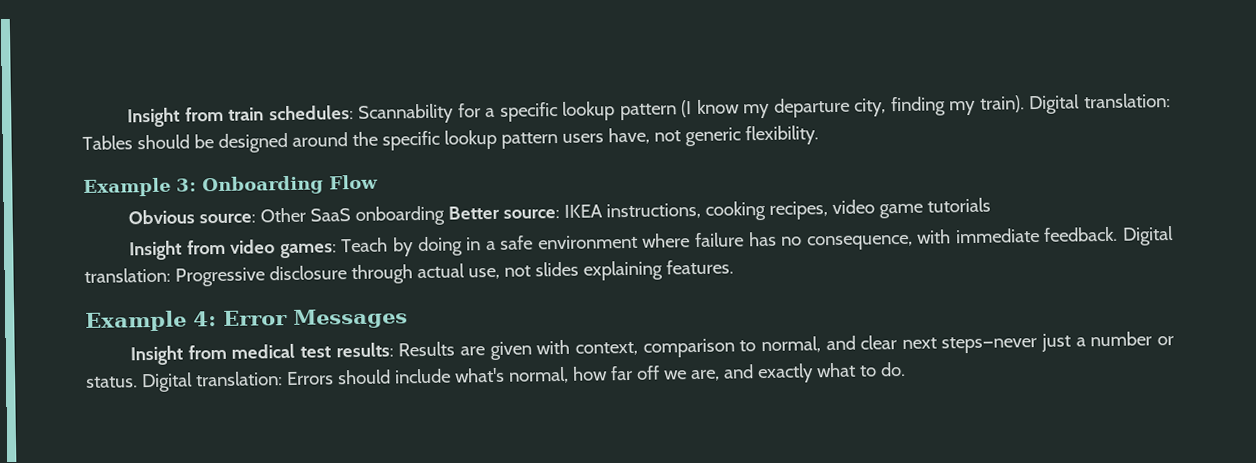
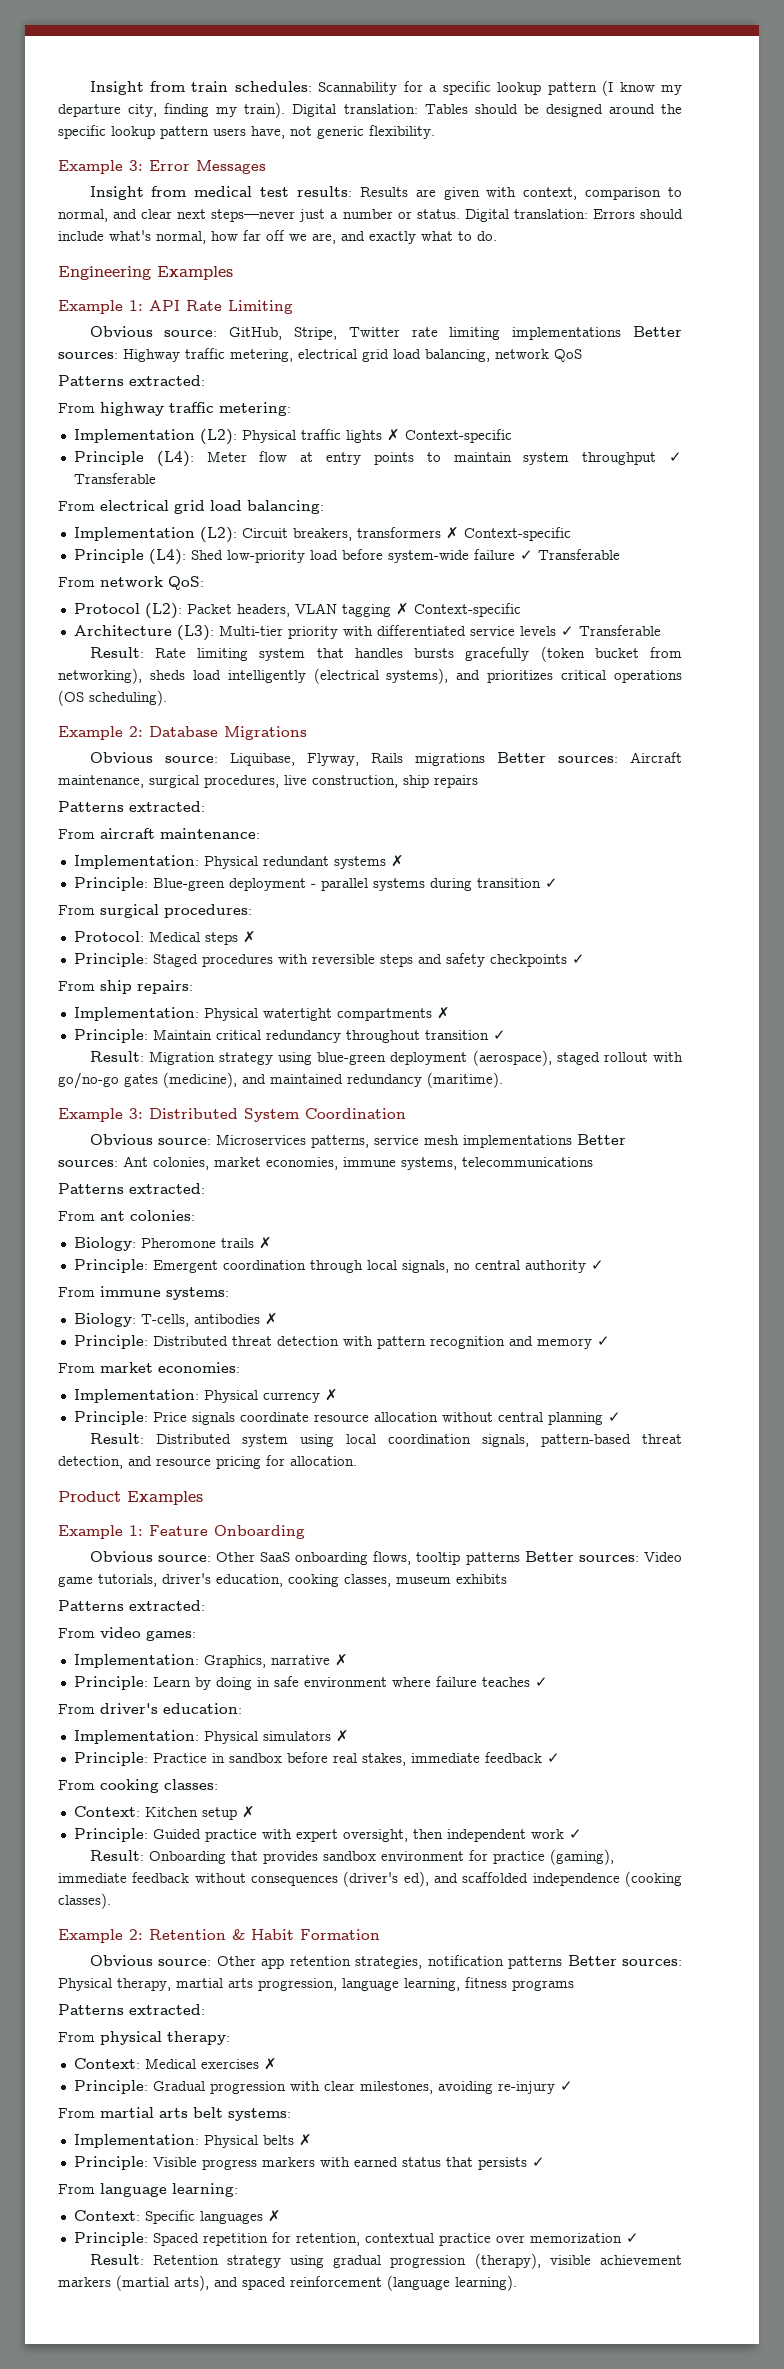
[202,174,378,196] [128,197,992,226] [129,226,1174,261] [84,259,734,287] [85,310,217,332] Onboarding Flow // Obvious source: Other SaaS onboarding Better source: IKEA instructions, cooking recipes, video game tutorials // Insight from video games: Teach by doing in a safe environment where failure has no consequence, with immediate feedback. Digital translation: Progressive disclosure through actual use, not slides explaining features. // Example 4: -> (143, 165) none
(906, 369) none -> [58,266,233,280] [58,300,293,314] [89,326,682,340] [58,348,582,362] [58,375,205,386] [58,402,291,416] [73,429,512,445] [73,451,682,467] [73,473,156,484] [58,500,324,514] [73,527,571,543] [73,549,620,565] [58,576,204,590] [73,603,521,619] [73,625,661,641] [89,646,682,662] [58,668,683,684] [58,690,167,706] [58,726,307,740] [89,752,682,766] [58,775,478,788] [58,801,205,812] [58,828,260,839] [73,855,404,869] [73,877,558,891] [58,904,252,918] [73,931,256,945] [73,953,585,967] [58,980,193,994] [73,1007,450,1021] [73,1029,506,1043] [89,1050,683,1066] [58,1072,503,1089] [58,1108,406,1122] [89,1134,626,1148] [58,1156,593,1170] [58,1183,205,1194] [58,1210,195,1221] [73,1237,272,1251] [73,1259,604,1273] [58,1286,229,1300] [73,1313,278,1327] [73,1335,610,1349] [58,1362,240,1373] [73,1389,338,1403] [73,1411,621,1425] [89,1433,682,1447] [58,1455,357,1469] [58,1491,203,1505] [58,1525,305,1539] [89,1551,682,1565] [58,1573,507,1587] [58,1600,205,1611] [58,1627,196,1641] [73,1654,348,1668] [73,1676,548,1690] [58,1703,242,1714] [73,1730,349,1744] [73,1752,560,1766] [58,1779,218,1793] [73,1806,255,1820] [73,1828,582,1842] [89,1849,614,1865] [58,1871,682,1887] [58,1893,111,1909] [58,1929,380,1943] [89,1955,682,1969] [58,1977,574,1991] [58,2004,205,2015] [58,2031,230,2045] [73,2058,277,2070] [73,2080,573,2094] [58,2107,291,2121] [73,2134,312,2148] [73,2156,545,2170] [58,2183,238,2197] [73,2210,281,2224] [73,2232,639,2246] [89,2253,682,2269] [58,2275,517,2291] // Engineering Examples // Example 1: API Rate Limiting // Obvious source: GitHub, Stripe, Twitter rate limiting implementations Better sources: Highway traffic metering, electrical grid load balancing, network QoS // Patterns extracted: // From highway traffic metering: // Implementation (L2): Physical traffic lights ✗ Context-specific // Principle (L4): Meter flow at entry points to maintain system throughput ✓ Transferable // From electrical grid load balancing: // Implementation (L2): Circuit breakers, transformers ✗ Context-specific // Principle (L4): Shed low-priority load before system-wide failure ✓ Transferable // From network QoS: // Protocol (L2): Packet headers, VLAN tagging ✗ Context-specific // Architecture (L3): Multi-tier priority with differentiated service levels ✓ Transferable // Result: Rate limiting system that handles bursts gracefully (token bucket from networking), sheds load intelligently (electrical systems), and prioritizes critical operations (OS scheduling). // Example 2: Database Migrations // Obvious source: Liquibase, Flyway, Rails migrations Better sources: Aircraft maintenance, surgical procedures, live construction, ship repairs // Patterns extracted: // From aircraft maintenance: // Implementation: Physical redundant systems ✗ // Principle: Blue-green deployment - parallel systems during transition ✓ // From surgical procedures: // Protocol: Medical steps ✗ // Principle: Staged procedures with reversible steps and safety checkpoints ✓ // From ship repairs: // Implementation: Physical watertight compartments ✗ // Principle: Maintain critical redundancy throughout transition ✓ // Result: Migration strategy using blue-green deployment (aerospace), staged rollout with go/no-go gates (medicine), and maintained redundancy (maritime). // Example 3: Distributed System Coordination // Obvious source: Microservices patterns, service mesh implementations Better sources: Ant colonies, market economies, immune systems, telecommunications // Patterns extracted: // From ant colonies: // Biology: Pheromone trails ✗ // Principle: Emergent coordination through local signals, no central authority ✓ // From immune systems: // Biology: T-cells, antibodies ✗ // Principle: Distributed threat detection with pattern recognition and memory ✓ // From market economies: // Implementation: Physical currency ✗ // Principle: Price signals coordinate resource allocation without central planning ✓ // Result: Distributed system using local coordination signals, pattern-based threat detection, and resource pricing for allocation. // Product Examples // Example 1: Feature Onboarding // Obvious source: Other SaaS onboarding flows, tooltip patterns Better sources: Video game tutorials, driver's education, cooking classes, museum exhibits // Patterns extracted: // From video games: // Implementation: Graphics, narrative ✗ // Principle: Learn by doing in safe environment where failure teaches ✓ // From driver's education: // Implementation: Physical simulators ✗ // Principle: Practice in sandbox before real stakes, immediate feedback ✓ // From cooking classes: // Context: Kitchen setup ✗ // Principle: Guided practice with expert oversight, then independent work ✓ // Result: Onboarding that provides sandbox environment for practice (gaming), immediate feedback without consequences (driver's ed), and scaffolded independence (cooking classes). // Example 2: Retention & Habit Formation // Obvious source: Other app retention strategies, notification patterns Better sources: Physical therapy, martial arts progression, language learning, fitness programs // Patterns extracted: // From physical therapy: // Context: Medical exercises ✗ // Principle: Gradual progression with clear milestones, avoiding re-injury ✓ // From martial arts belt systems: // Implementation: Physical belts ✗ // Principle: Visible progress markers with earned status that persists ✓ // From language learning: // Context: Specific languages ✗ // Principle: Spaced repetition for retention, contextual practice over memorization ✓ // Result: Retention strategy using gradual progression (therapy), visible achievement markers (martial arts), and spaced reinforcement (language learning).

